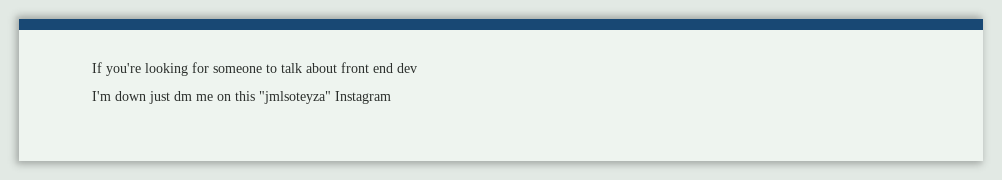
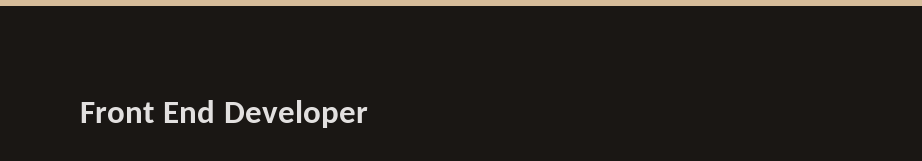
[92,62,417,76] [92,91,391,104] If you're looking for someone to talk about front end dev // I'm down just dm me on this "jmlsoteyza" Instagram -> [80,100,368,128] Front End Developer

